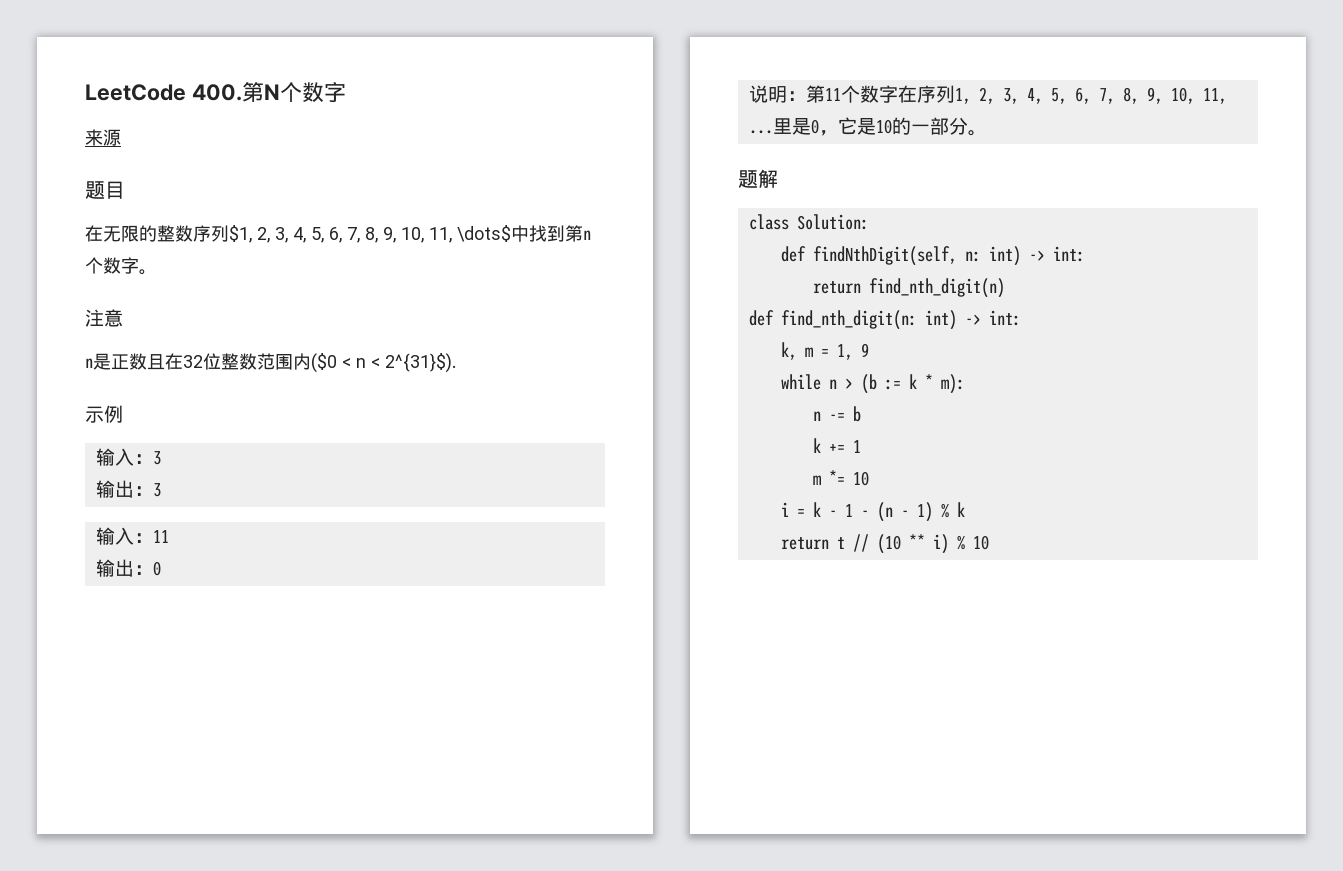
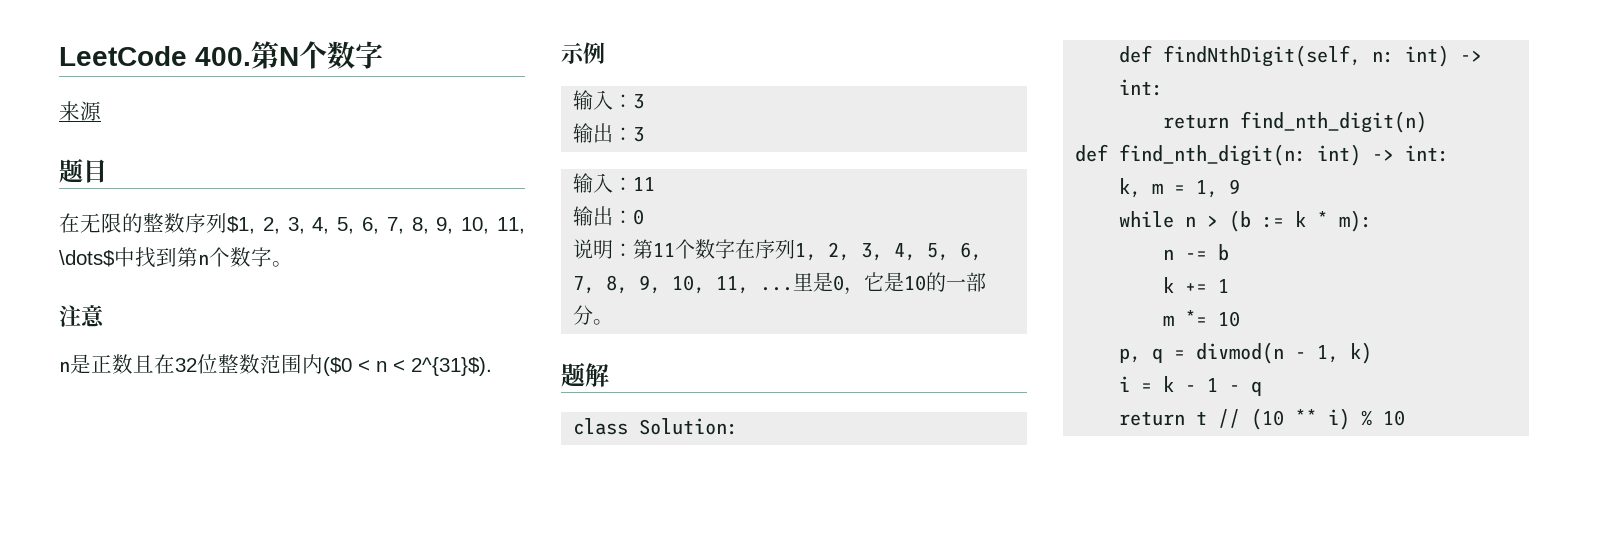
(869, 478) none -> [1119,342,1373,364] // p, q = divmod(n - 1, k)
[876,502,965,522] (n - 1) % k -> [1251,381,1263,396] q

